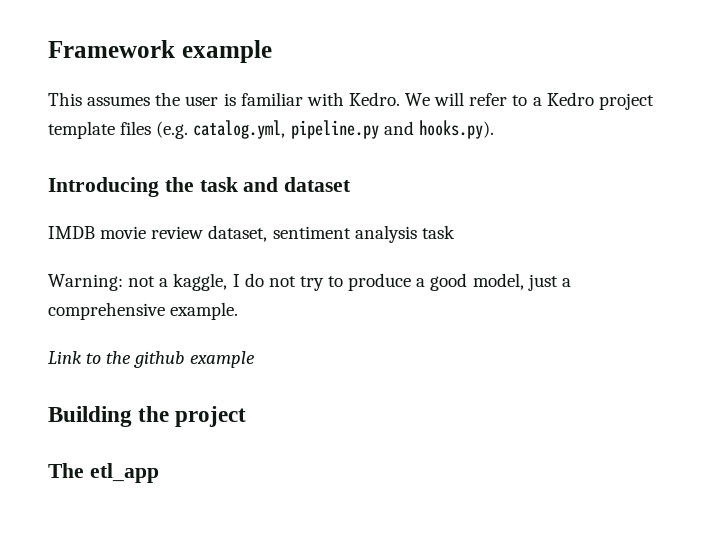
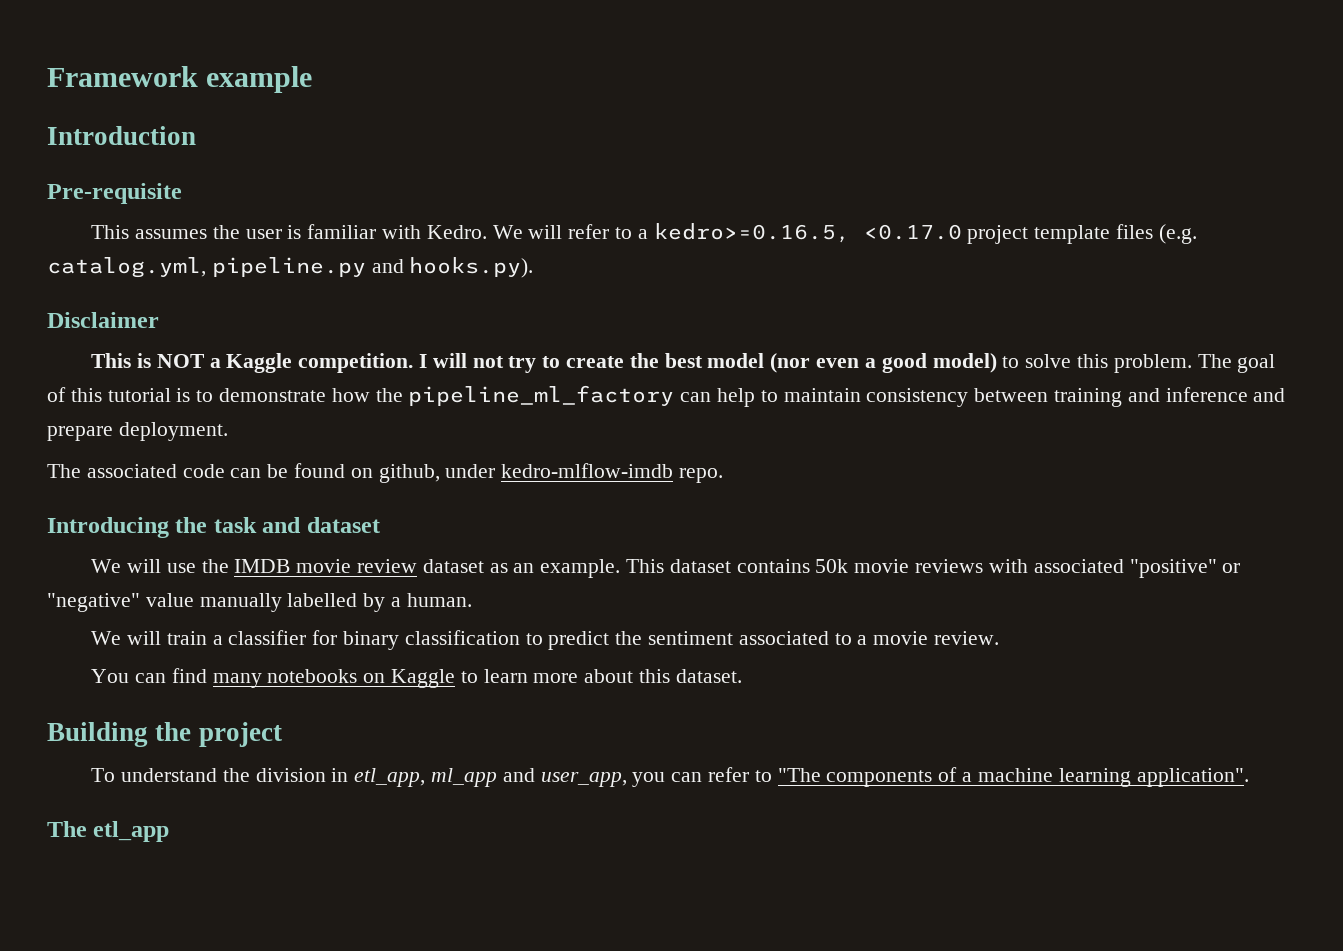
(272, 51) none -> [47,126,196,145] [47,183,182,204] // Introduction // Pre-requisite
[546,92,594,106] Kedro -> [653,223,962,243] kedro>=0.16.5, <0.17.0
(494, 129) none -> [47,312,159,328] [91,353,1276,373] [47,385,1286,407] [47,422,228,441] [47,463,724,483] // Disclaimer // This is NOT a Kaggle competition. I will not try to create the best model (nor even a good model) to solve this problem. The goal of this tutorial is to demonstrate how the pipeline_ml_factory can help to maintain consistency between training and inference and prepare deployment. // The associated code can be found on github, under kedro-mlflow-imdb repo.
[48,225,455,243] [48,273,571,291] [48,302,239,320] [48,351,255,368] [48,406,247,427] IMDB movie review dataset, sentiment analysis task // Warning: not a kaggle, I do not try to produce a good model, just a comprehensive example. // Link to the github example // Building the project -> [91,559,1241,578] [47,593,472,612] [91,630,1000,650] [91,668,742,688] [47,722,282,747] [91,767,1249,787] We will use the IMDB movie review dataset as an example. This dataset contains 50k movie reviews with associated "positive" or "negative" value manually labelled by a human. // We will train a classifier for binary classification to predict the sentiment associated to a movie review. // You can find many notebooks on Kaggle to learn more about this dataset. // Building the project // To understand the division in etl_app, ml_app and user_app, you can refer to "The components of a machine learning application".

